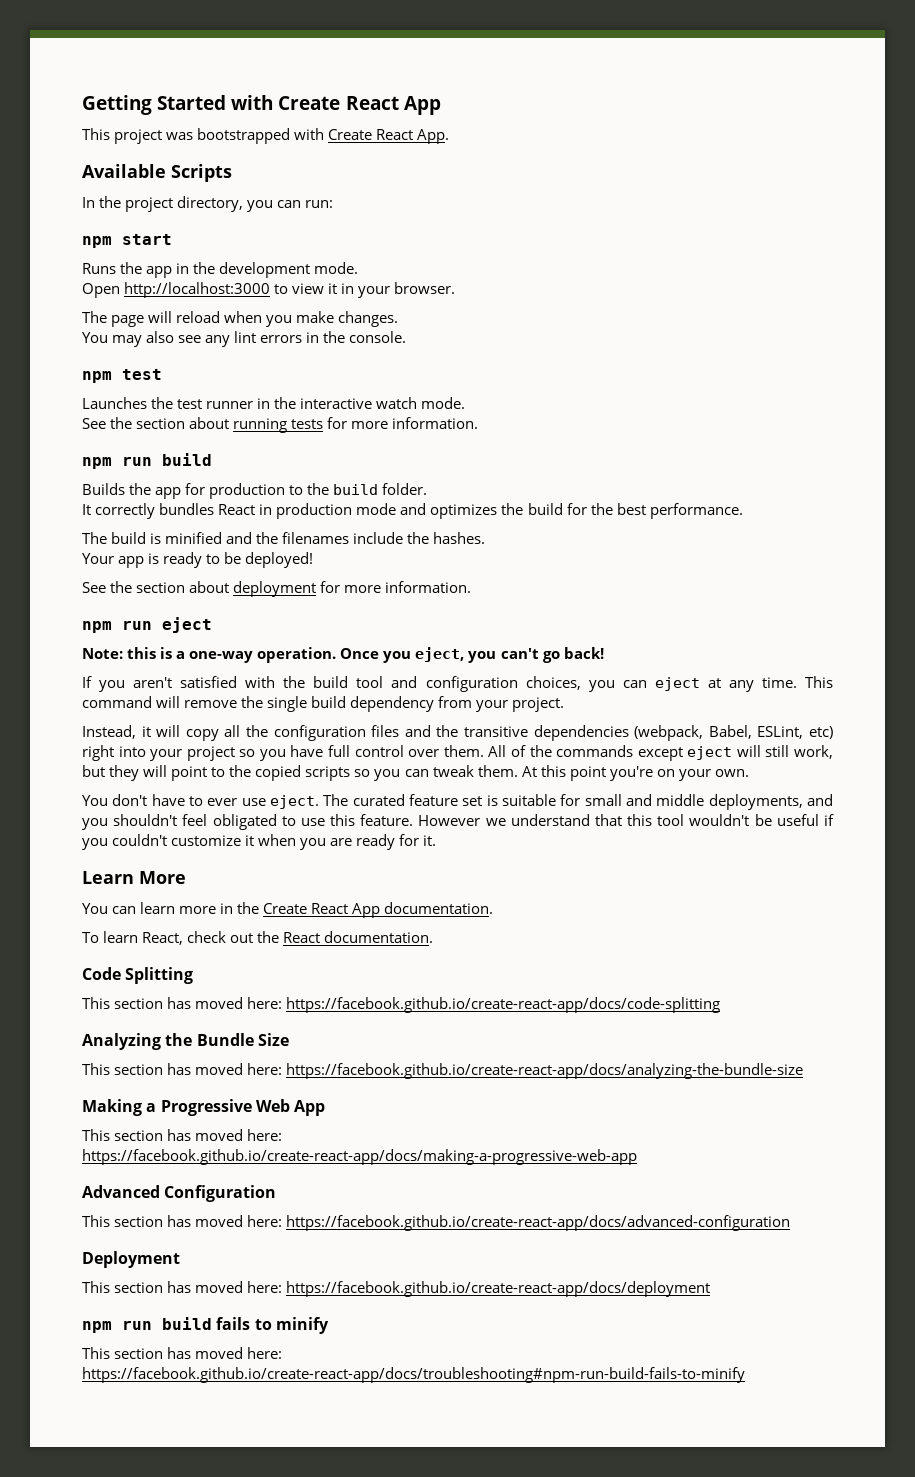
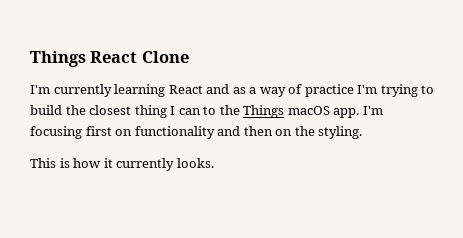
[82,95,441,115] [82,128,450,144] [82,164,232,182] [82,196,334,212] [82,234,172,248] [82,262,359,278] [82,282,456,298] [82,311,399,327] [82,331,407,347] [82,369,162,383] [82,397,466,409] [82,417,479,433] [82,453,212,469] [82,483,428,499] [82,503,743,519] [82,532,486,544] [82,552,314,568] [82,581,472,597] [82,617,212,633] [82,647,604,663] [82,676,833,692] [82,696,565,712] [82,725,834,741] [82,745,833,761] [82,765,749,781] [82,794,833,810] [82,814,834,830] [82,834,437,850] [82,871,186,884] [82,902,494,918] [82,931,434,945] [82,967,194,984] [82,997,721,1013] [82,1033,289,1050] [82,1063,804,1079] [82,1099,326,1116] [82,1129,283,1141] [82,1149,637,1165] [82,1185,277,1202] [82,1215,791,1231] [82,1251,180,1268] [82,1281,711,1297] [82,1317,329,1334] [82,1347,283,1359] [82,1367,745,1383] Getting Started with Create React App // This project was bootstrapped with Create React App. // Available Scripts // In the project directory, you can run: // npm start // Runs the app in the development mode. // Open http://localhost:3000 to view it in your browser. // The page will reload when you make changes. // You may also see any lint errors in the console. // npm test // Launches the test runner in the interactive watch mode. // See the section about running tests for more information. // npm run build // Builds the app for production to the build folder. // It correctly bundles React in production mode and optimizes the build for the best performance. // The build is minified and the filenames include the hashes. // Your app is ready to be deployed! // See the section about deployment for more information. // npm run eject // Note: this is a one-way operation. Once you eject, you can't go back! // If you aren't satisfied with the build tool and configuration choices, you can eject at any time. This command will remove the single build dependency from your project. // Instead, it will copy all the configuration files and the transitive dependencies (webpack, Babel, ESLint, etc) right into your project so you have full control over them. All of the commands except eject will still work, but they will point to the copied scripts so you can tweak them. At this point you're on your own. // You don't have to ever use eject. The curated feature set is suitable for small and middle deployments, and you shouldn't feel obligated to use this feature. However we understand that this tool wouldn't be useful if you couldn't customize it when you are ready for it. // Learn More // You can learn more in the Create React App documentation. // To learn React, check out the React documentation. // Code Splitting // This section has moved here: https://facebook.github.io/create-react-app/docs/code-splitting // Analyzing the Bundle Size // This section has moved here: https://facebook.github.io/create-react-app/docs/analyzing-the-bundle-size // Making a Progressive Web App // This section has moved here: https://facebook.github.io/create-react-app/docs/making-a-progressive-web-app // Advanced Configuration // This section has moved here: https://facebook.github.io/create-react-app/docs/advanced-configuration // Deployment // This section has moved here: https://facebook.github.io/create-react-app/docs/deployment // npm run build fails to minify // This section has moved here: https://facebook.github.io/create-react-app/docs/troubleshooting#npm-run-build-fails-to-minify -> [30,51,189,67] [30,84,435,97] [30,105,383,118] [30,126,363,139] [30,158,214,171] Things React Clone // I'm currently learning React and as a way of practice I'm trying to build the closest thing I can to the Things macOS app. I'm focusing first on functionality and then on the styling. // This is how it currently looks.

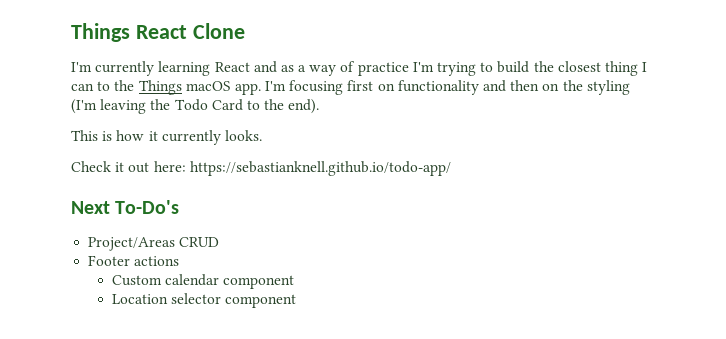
[318,126,363,139] styling. -> [586,80,630,95] [71,99,320,114] styling (I'm leaving the Todo Card to the end).
(214, 163) none -> [71,161,451,176] [71,200,180,214] [88,237,220,251] [88,255,180,266] [112,274,295,289] [112,293,297,308] // Check it out here: https://sebastianknell.github.io/todo-app/ // Next To-Do's // Project/Areas CRUD // Footer actions // Custom calendar component // Location selector component

